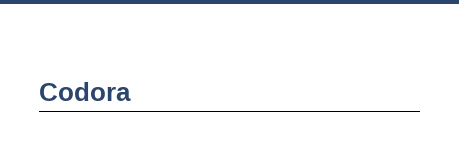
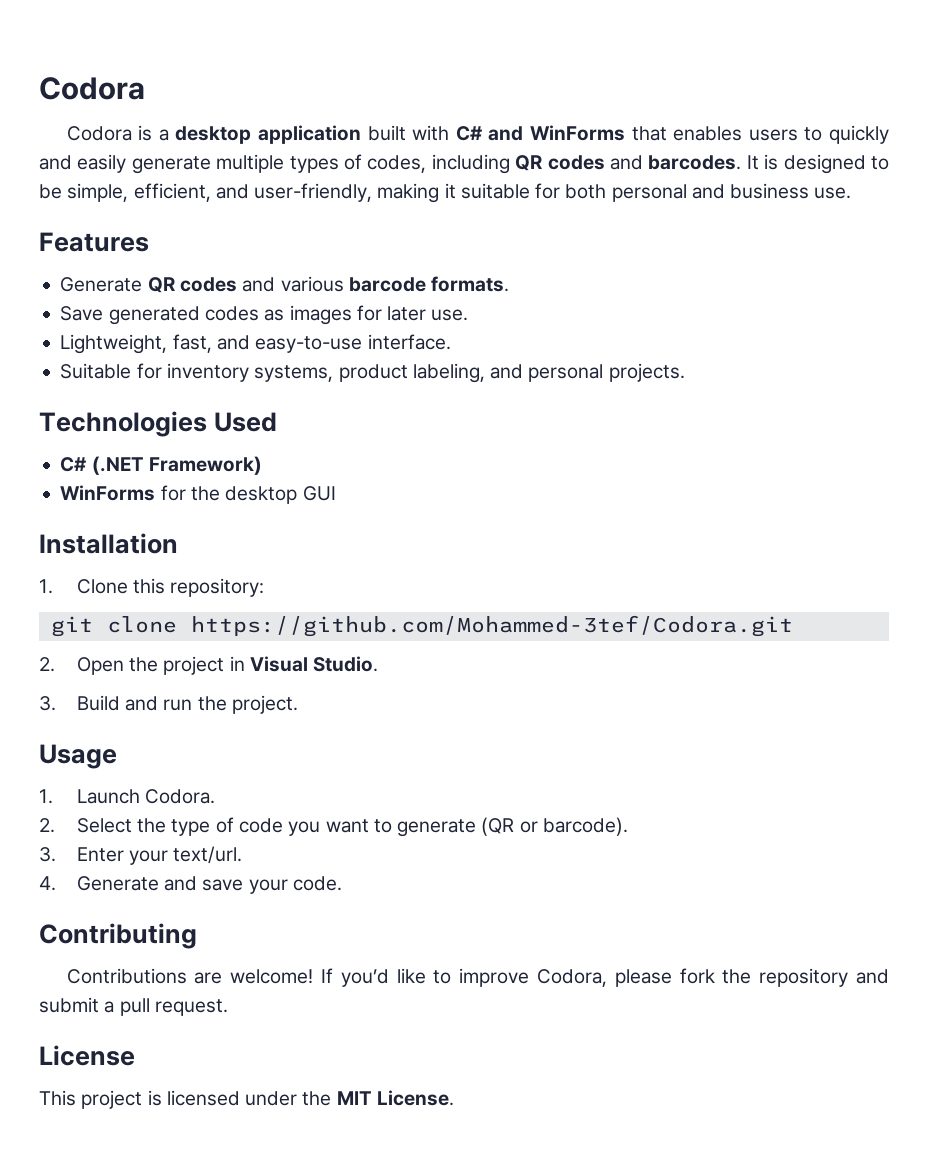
[39,82,131,101] Codora -> [39,77,145,100] [66,125,889,144] [39,154,889,174] [39,183,852,203] [39,232,149,252] [60,276,510,293] [60,305,469,325] [60,334,451,354] [60,363,685,383] [39,411,278,437] [60,456,262,475] [60,485,336,504] [39,533,178,554] [39,578,265,597] [50,615,793,637] [39,656,379,675] [39,695,298,714] [39,744,117,769] [39,789,216,804] [39,817,628,837] [39,846,243,865] [39,876,342,894] [39,923,197,949] [66,968,889,987] [39,997,228,1016] [39,1045,135,1066] [39,1090,454,1109] Codora // Codora is a desktop application built with C# and WinForms that enables users to quickly and easily generate multiple types of codes, including QR codes and barcodes. It is designed to be simple, efficient, and user-friendly, making it suitable for both personal and business use. // Features // Generate QR codes and various barcode formats. // Save generated codes as images for later use. // Lightweight, fast, and easy-to-use interface. // Suitable for inventory systems, product labeling, and personal projects. // Technologies Used // C# (.NET Framework) // WinForms for the desktop GUI // Installation // 1. Clone this repository: // git clone https://github.com/Mohammed-3tef/Codora.git // 2. Open the project in Visual Studio. // 3. Build and run the project. // Usage // 1. Launch Codora. // 2. Select the type of code you want to generate (QR or barcode). // 3. Enter your text/url. // 4. Generate and save your code. // Contributing // Contributions are welcome! If you’d like to improve Codora, please fork the repository and submit a pull request. // License // This project is licensed under the MIT License.

